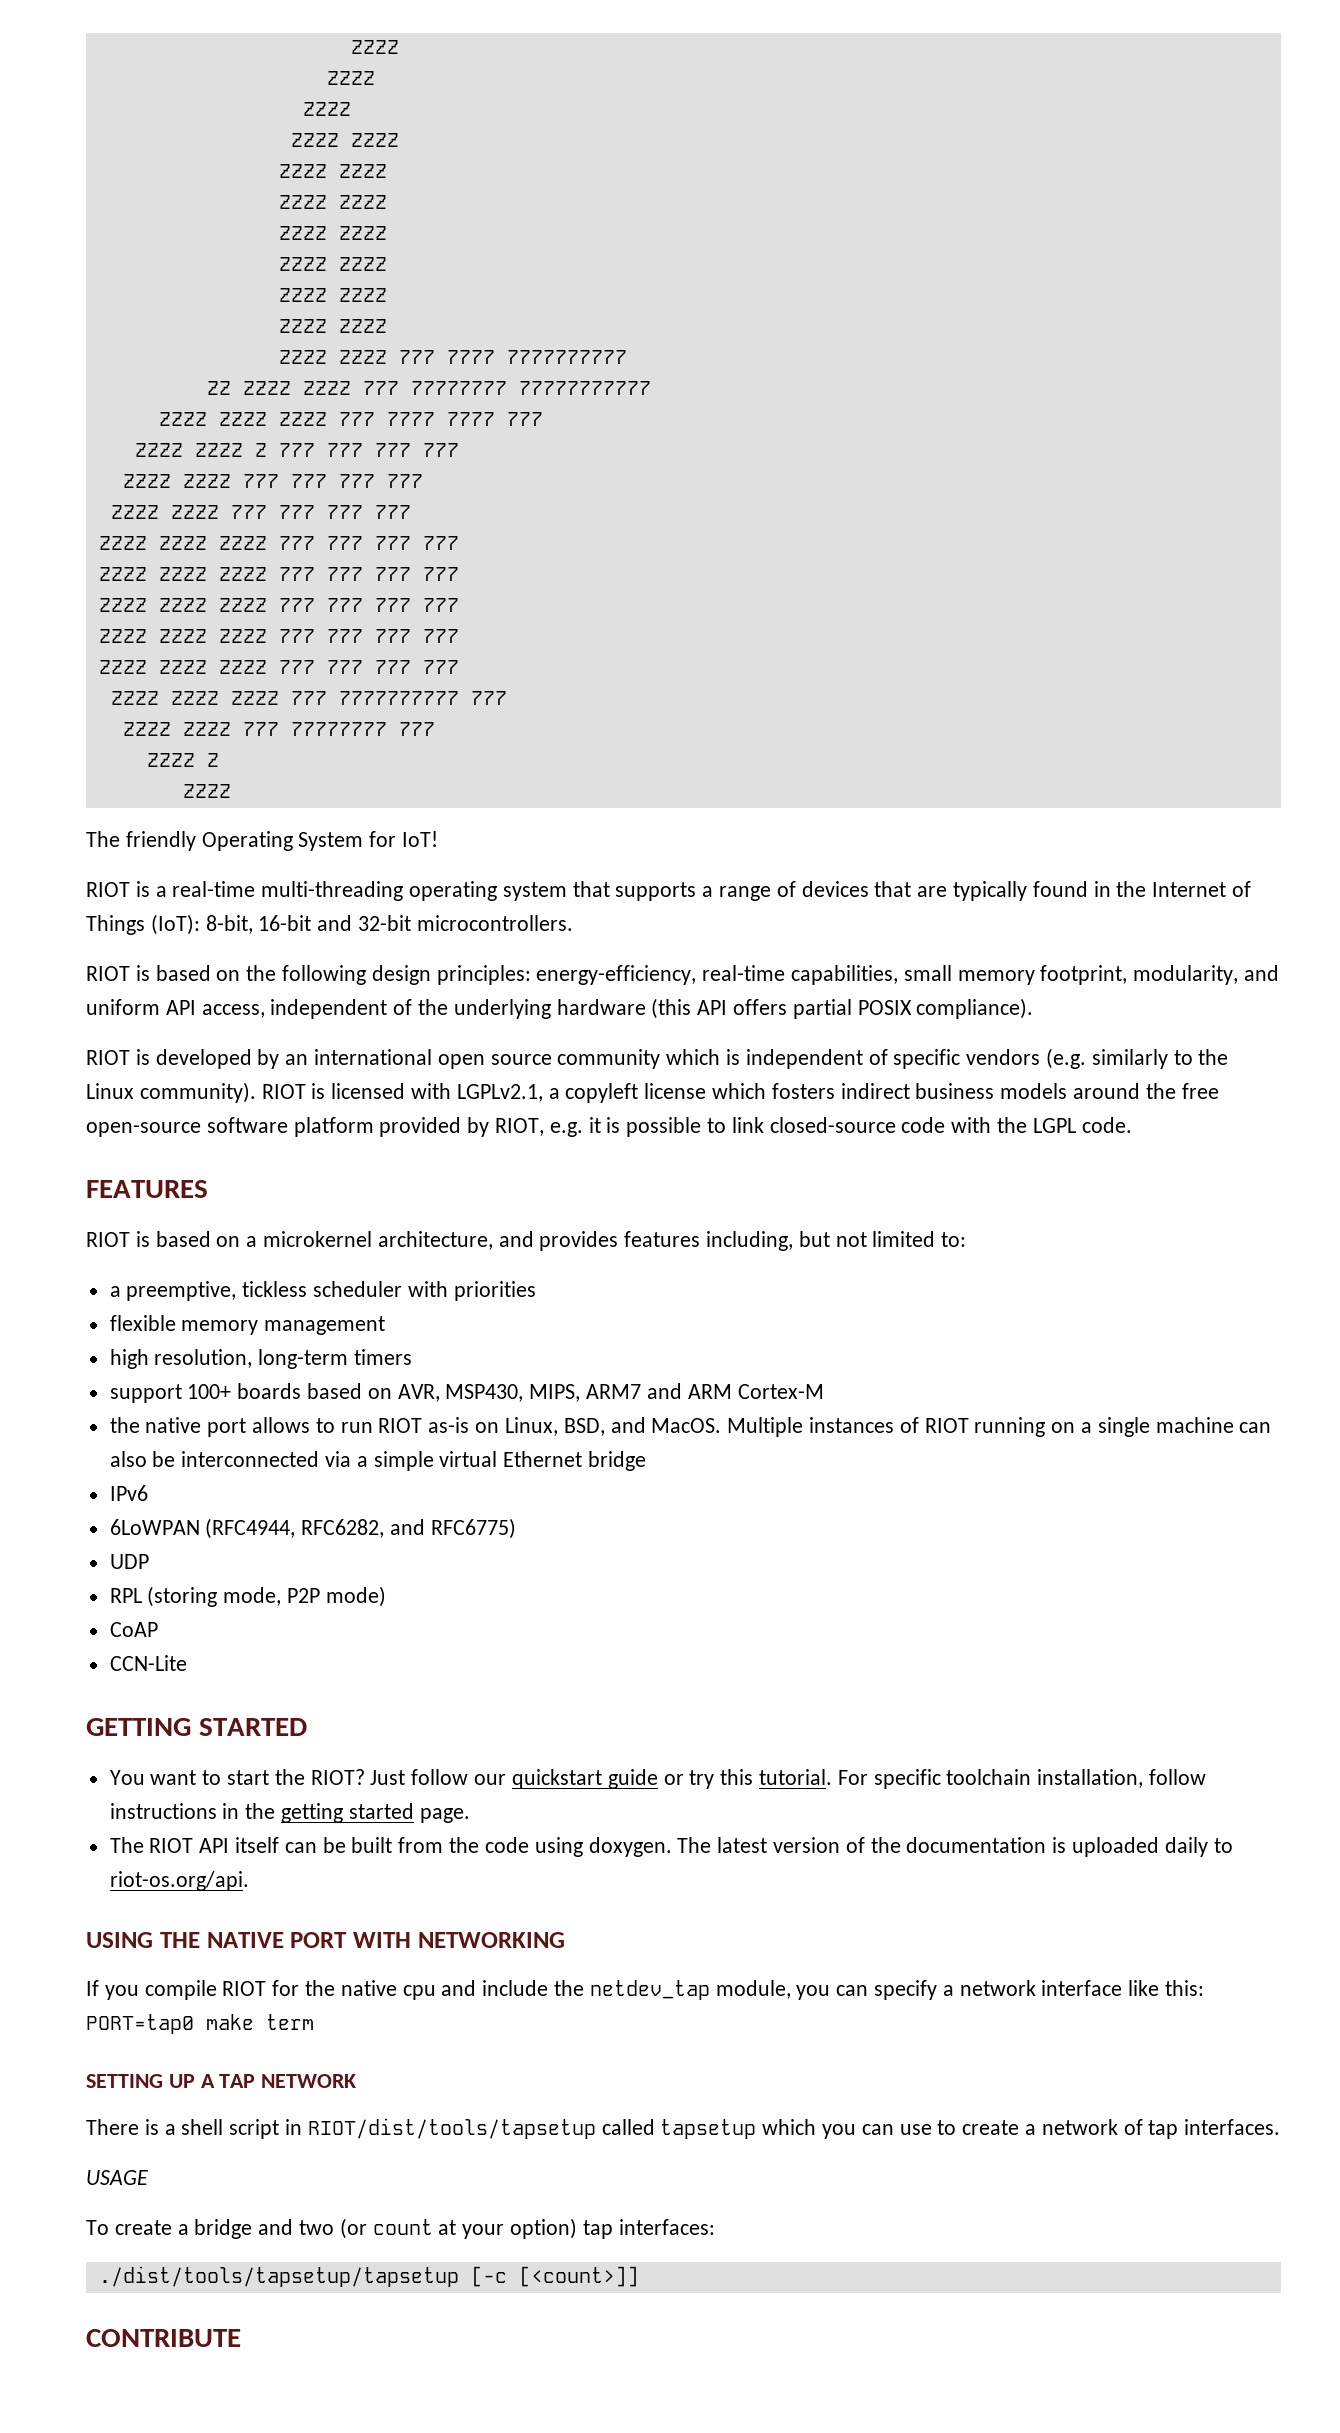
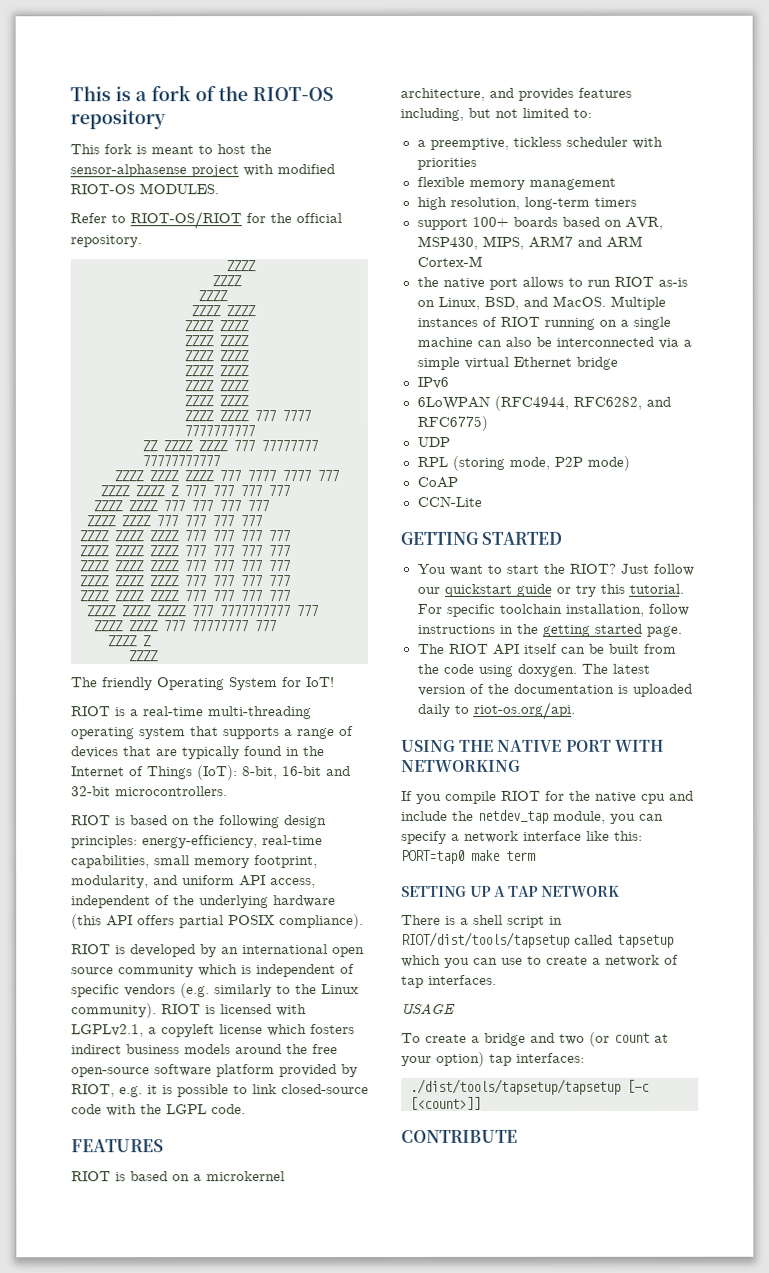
(350, 47) none -> [70,85,334,102] [70,109,166,130] [70,144,272,155] [70,164,335,178] [70,183,219,195] [70,211,342,230] [70,235,142,248] This is a fork of the RIOT-OS repository // This fork is meant to host the sensor-alphasense project with modified RIOT-OS MODULES. // Refer to RIOT-OS/RIOT for the official repository. //

